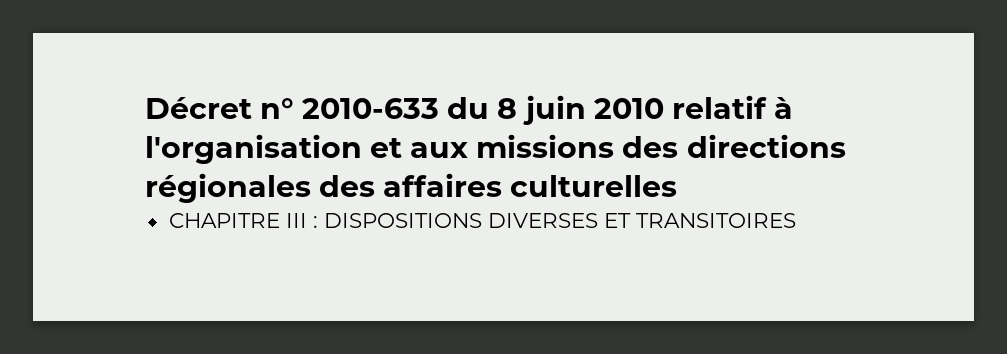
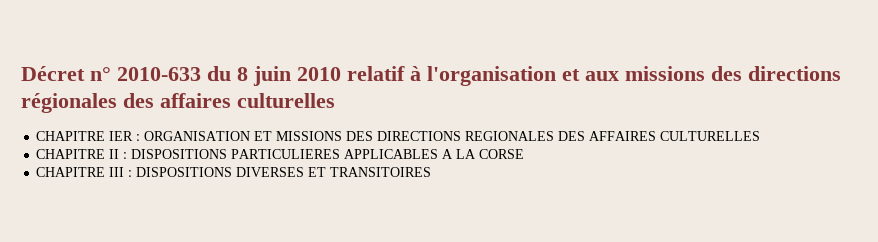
(678, 186) none -> [36,131,761,141] [36,149,525,159] // CHAPITRE IER : ORGANISATION ET MISSIONS DES DIRECTIONS REGIONALES DES AFFAIRES CULTURELLES // CHAPITRE II : DISPOSITIONS PARTICULIERES APPLICABLES A LA CORSE

